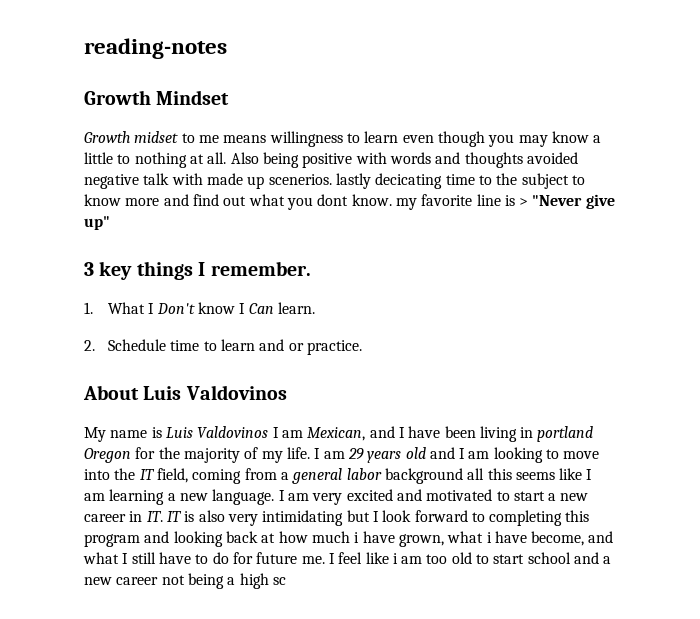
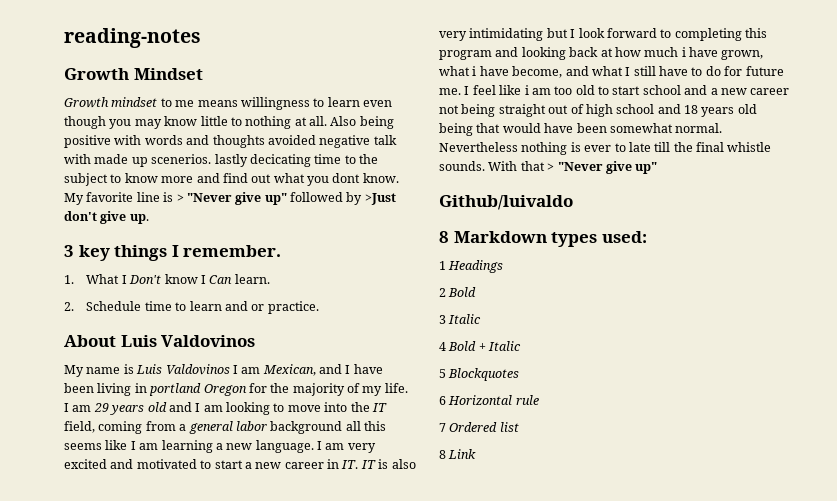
[134,131,179,143] midset -> [111,97,158,107] mindset
[593,135,602,143] a -> (198, 121) none
[395,198,417,210] my -> [64,193,84,205] My
(110, 223) none -> [290,192,396,205] [64,211,149,224] followed by >Just don't give up.
[227,573,286,589] a high sc -> [498,104,757,117] [439,123,723,136] [439,142,772,155] [439,161,658,174] [439,195,573,210] [439,231,647,247] [439,260,504,273] [439,287,477,297] [439,314,482,324] [439,341,522,351] [439,368,520,381] [439,395,539,405] [439,422,519,432] [439,449,477,459] straight out of high school and 18 years old being that would have been somewhat normal. Nevertheless nothing is ever to late till the final whistle sounds. With that > "Never give up" // Github/luivaldo // 8 Markdown types used: // 1 Headings // 2 Bold // 3 Italic // 4 Bold + Italic // 5 Blockquotes // 6 Horizontal rule // 7 Ordered list // 8 Link

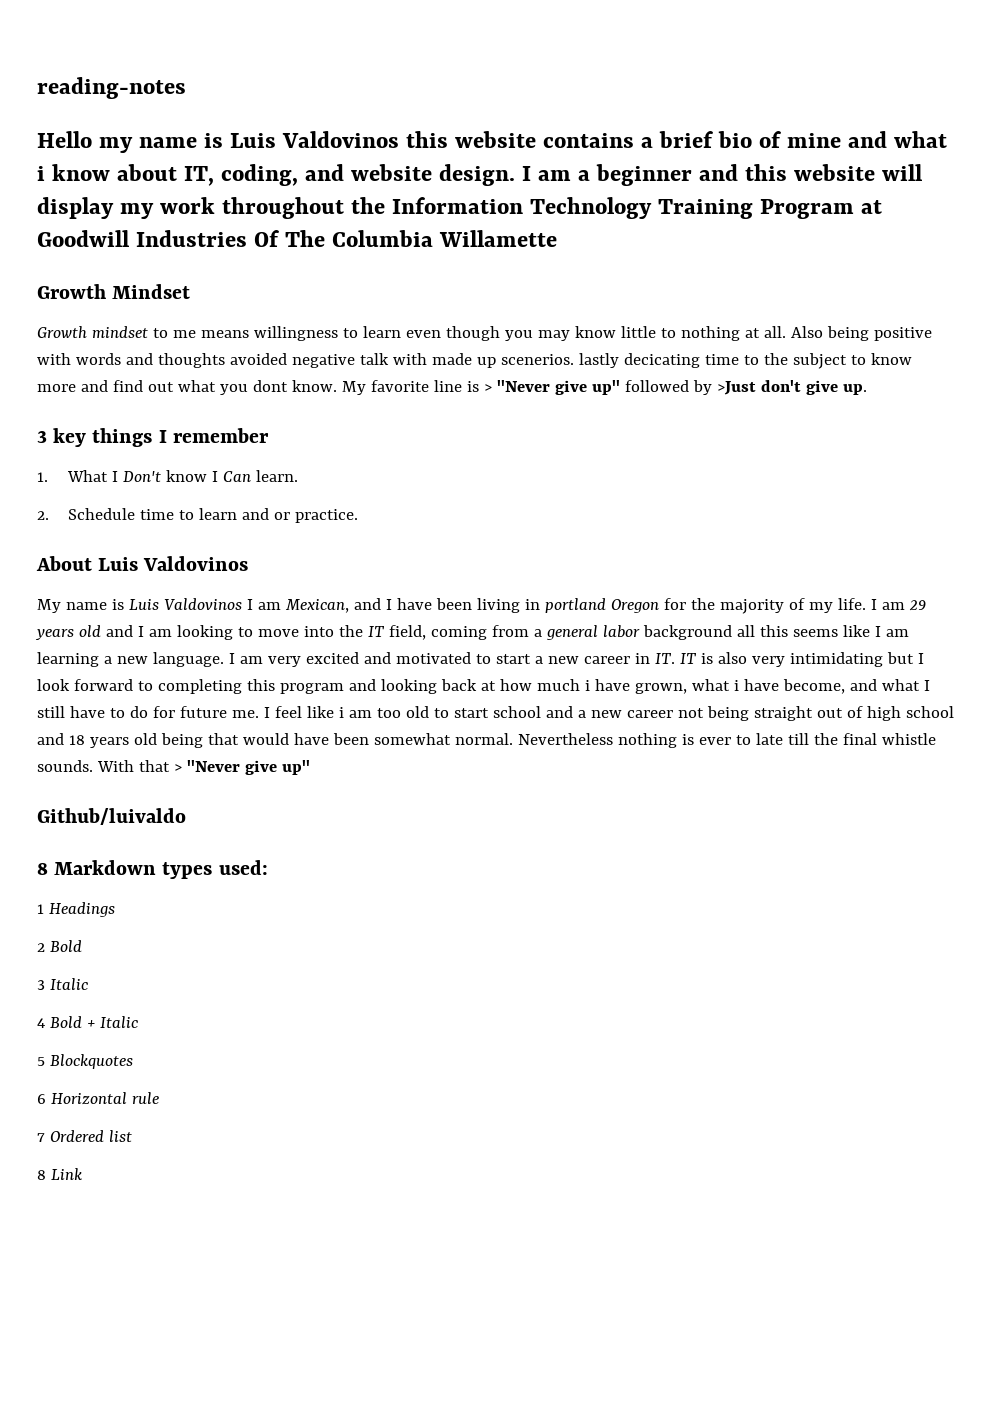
(201, 38) none -> [37,131,948,153] [37,164,923,186] [37,197,883,219] [37,230,558,247] // Hello my name is Luis Valdovinos this website contains a brief bio of mine and what i know about IT, coding, and website design. I am a beginner and this website will display my work throughout the Information Technology Training Program at Goodwill Industries Of The Columbia Willamette
[183,245,282,257] remember. -> [172,428,269,443] remember

